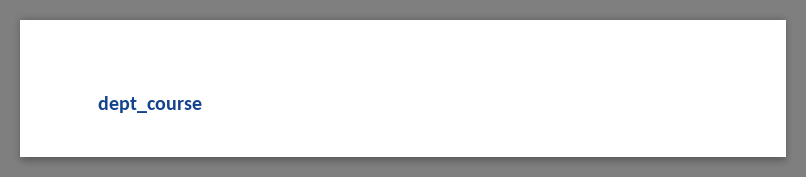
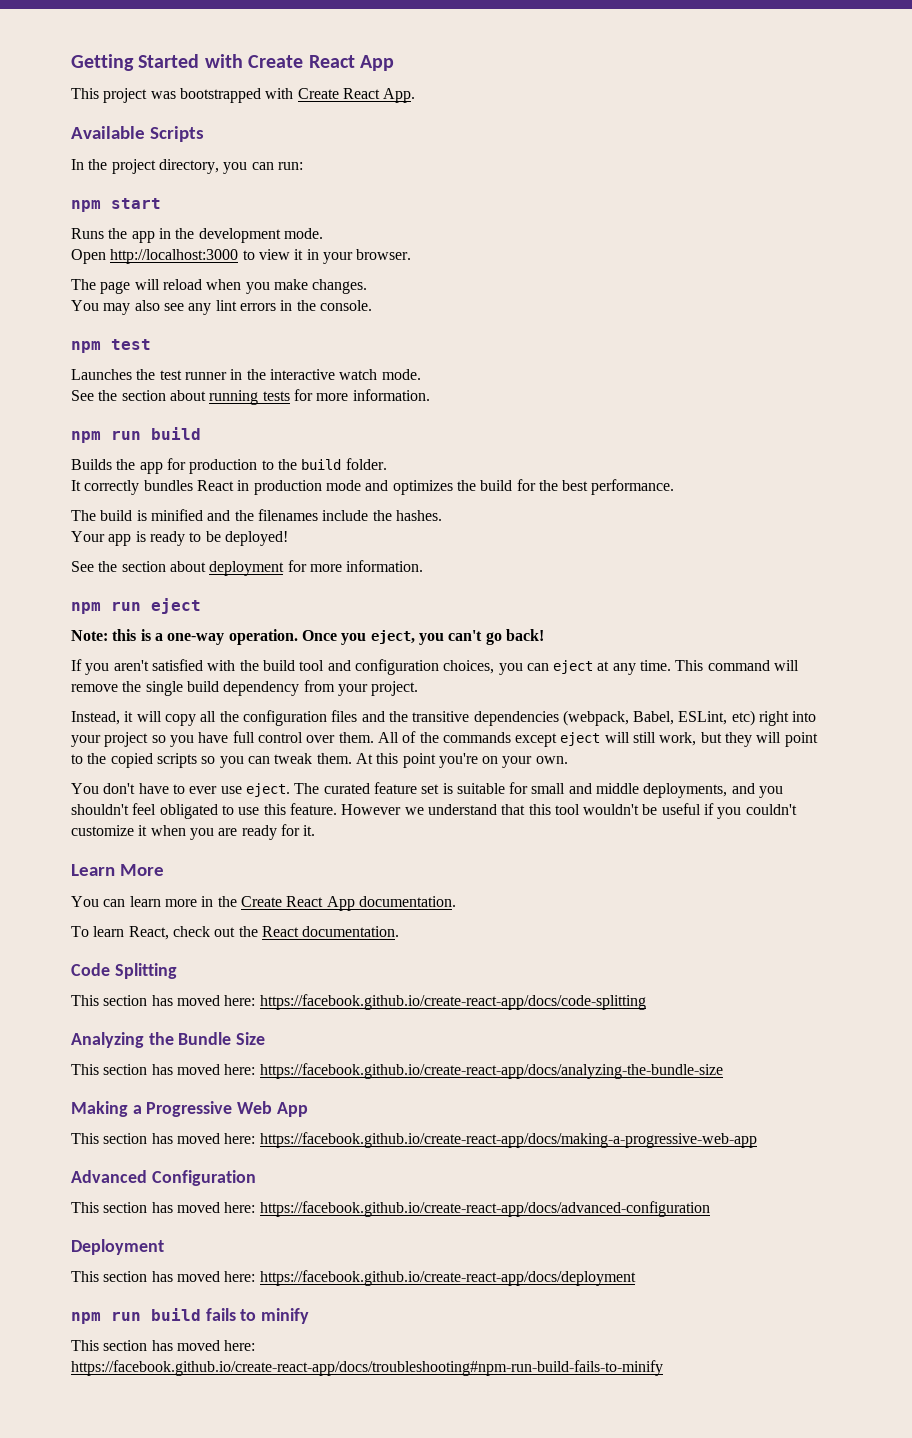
[98,96,202,113] dept_course -> [71,54,394,71] [71,88,416,103] [71,126,204,142] [71,159,303,174] [71,198,161,212] [71,228,323,243] [71,249,412,264] [71,279,368,294] [71,300,372,315] [71,339,151,353] [71,369,421,380] [71,389,430,405] [71,427,201,443] [71,458,387,474] [71,479,675,495] [71,509,442,521] [71,531,288,546] [71,560,424,576] [71,598,201,614] [71,629,544,645] [71,659,800,675] [71,680,419,696] [71,710,817,726] [71,731,818,747] [71,753,568,768] [71,782,784,798] [71,803,797,819] [71,824,316,840] [71,864,164,876] [71,896,456,911] [71,926,400,940] [71,963,177,979] [71,994,646,1010] [71,1032,266,1048] [71,1063,723,1079] [71,1101,308,1117] [71,1132,757,1148] [71,1170,256,1186] [71,1201,710,1217] [71,1239,164,1255] [71,1270,636,1286] [71,1308,310,1324] [71,1340,256,1351] [71,1360,663,1376] Getting Started with Create React App // This project was bootstrapped with Create React App. // Available Scripts // In the project directory, you can run: // npm start // Runs the app in the development mode. // Open http://localhost:3000 to view it in your browser. // The page will reload when you make changes. // You may also see any lint errors in the console. // npm test // Launches the test runner in the interactive watch mode. // See the section about running tests for more information. // npm run build // Builds the app for production to the build folder. // It correctly bundles React in production mode and optimizes the build for the best performance. // The build is minified and the filenames include the hashes. // Your app is ready to be deployed! // See the section about deployment for more information. // npm run eject // Note: this is a one-way operation. Once you eject, you can't go back! // If you aren't satisfied with the build tool and configuration choices, you can eject at any time. This command will remove the single build dependency from your project. // Instead, it will copy all the configuration files and the transitive dependencies (webpack, Babel, ESLint, etc) right into your project so you have full control over them. All of the commands except eject will still work, but they will point to the copied scripts so you can tweak them. At this point you're on your own. // You don't have to ever use eject. The curated feature set is suitable for small and middle deployments, and you shouldn't feel obligated to use this feature. However we understand that this tool wouldn't be useful if you couldn't customize it when you are ready for it. // Learn More // You can learn more in the Create React App documentation. // To learn React, check out the React documentation. // Code Splitting // This section has moved here: https://facebook.github.io/create-react-app/docs/code-splitting // Analyzing the Bundle Size // This section has moved here: https://facebook.github.io/create-react-app/docs/analyzing-the-bundle-size // Making a Progressive Web App // This section has moved here: https://facebook.github.io/create-react-app/docs/making-a-progressive-web-app // Advanced Configuration // This section has moved here: https://facebook.github.io/create-react-app/docs/advanced-configuration // Deployment // This section has moved here: https://facebook.github.io/create-react-app/docs/deployment // npm run build fails to minify // This section has moved here: https://facebook.github.io/create-react-app/docs/troubleshooting#npm-run-build-fails-to-minify

